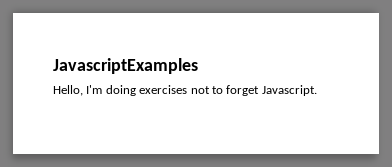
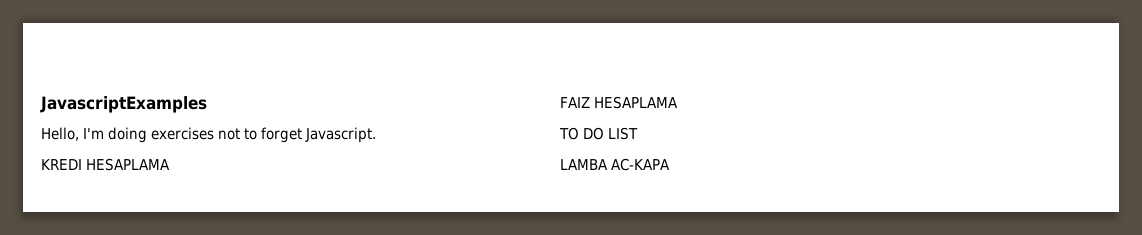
(317, 90) none -> [41,158,170,171] [560,96,678,109] [559,127,638,140] [560,158,670,171] // KREDI HESAPLAMA // FAIZ HESAPLAMA // TO DO LIST // LAMBA AC-KAPA

